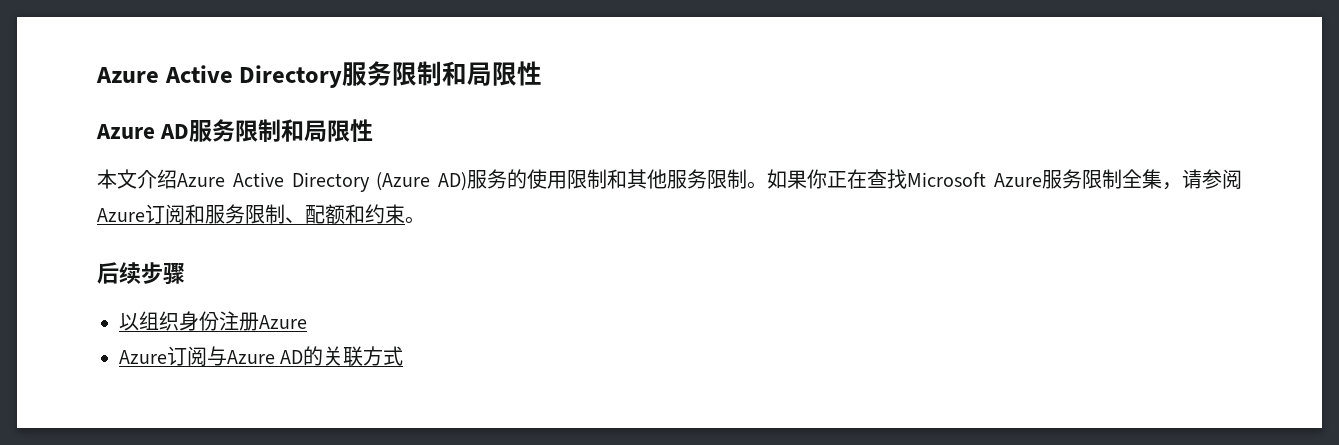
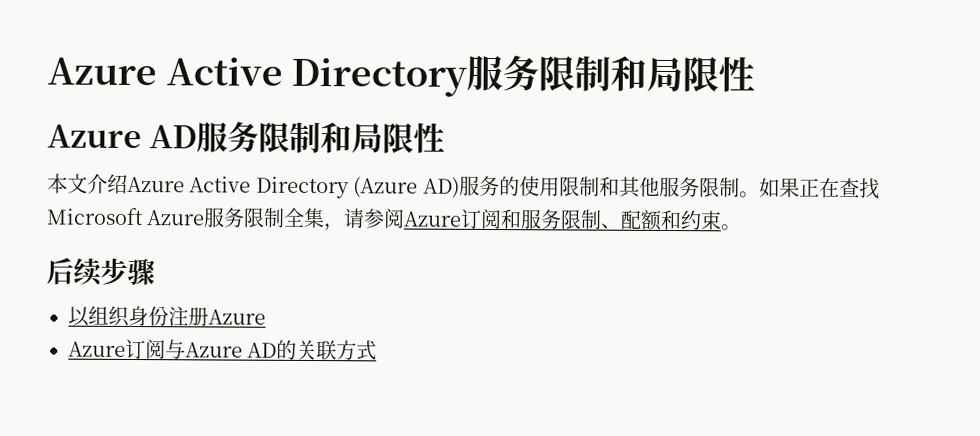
[807,169,828,189] 你 -> (800, 187) none

